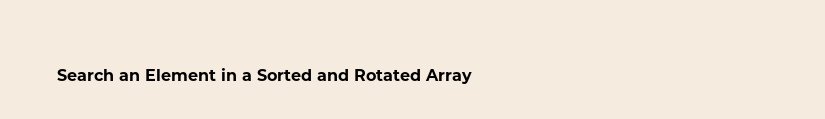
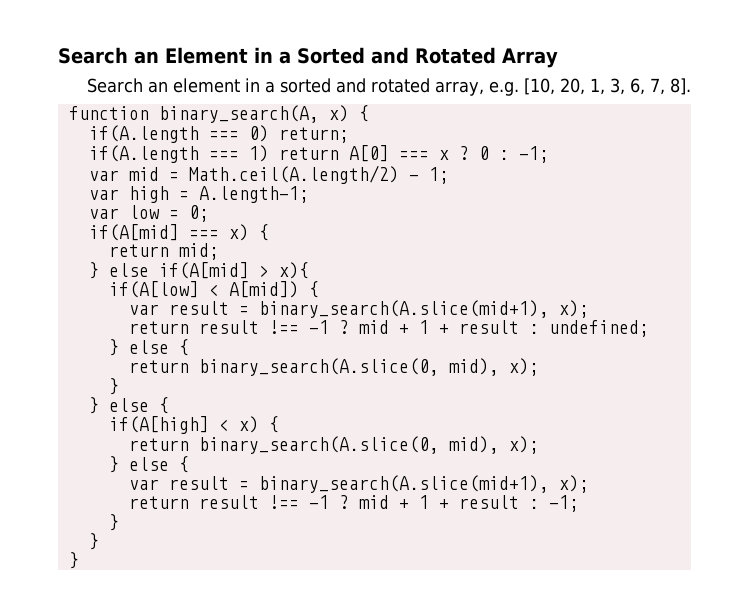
(472, 76) none -> [86,78,691,96] [68,105,369,123] [88,125,349,143] [88,145,549,163] [88,165,449,184] [88,186,309,203] [88,205,209,222] [88,224,269,241] [108,243,219,260] [88,262,309,279] [108,281,319,298] [128,300,589,318] [128,320,649,337] [108,339,189,356] [128,358,539,376] [108,378,119,395] [88,397,169,414] [108,416,279,434] [128,436,539,454] [108,456,189,473] [128,475,589,493] [128,495,579,512] [108,514,119,531] [88,533,99,550] [68,552,79,569] // Search an element in a sorted and rotated array, e.g. [10, 20, 1, 3, 6, 7, 8]. // function binary_search(A, x) { // if(A.length === 0) return; // if(A.length === 1) return A[0] === x ? 0 : -1; // var mid = Math.ceil(A.length/2) - 1; // var high = A.length-1; // var low = 0; // if(A[mid] === x) { // return mid; // } else if(A[mid] > x){ // if(A[low] < A[mid]) { // var result = binary_search(A.slice(mid+1), x); // return result !== -1 ? mid + 1 + result : undefined; // } else { // return binary_search(A.slice(0, mid), x); // } // } else { // if(A[high] < x) { // return binary_search(A.slice(0, mid), x); // } else { // var result = binary_search(A.slice(mid+1), x); // return result !== -1 ? mid + 1 + result : -1; // } // } // }

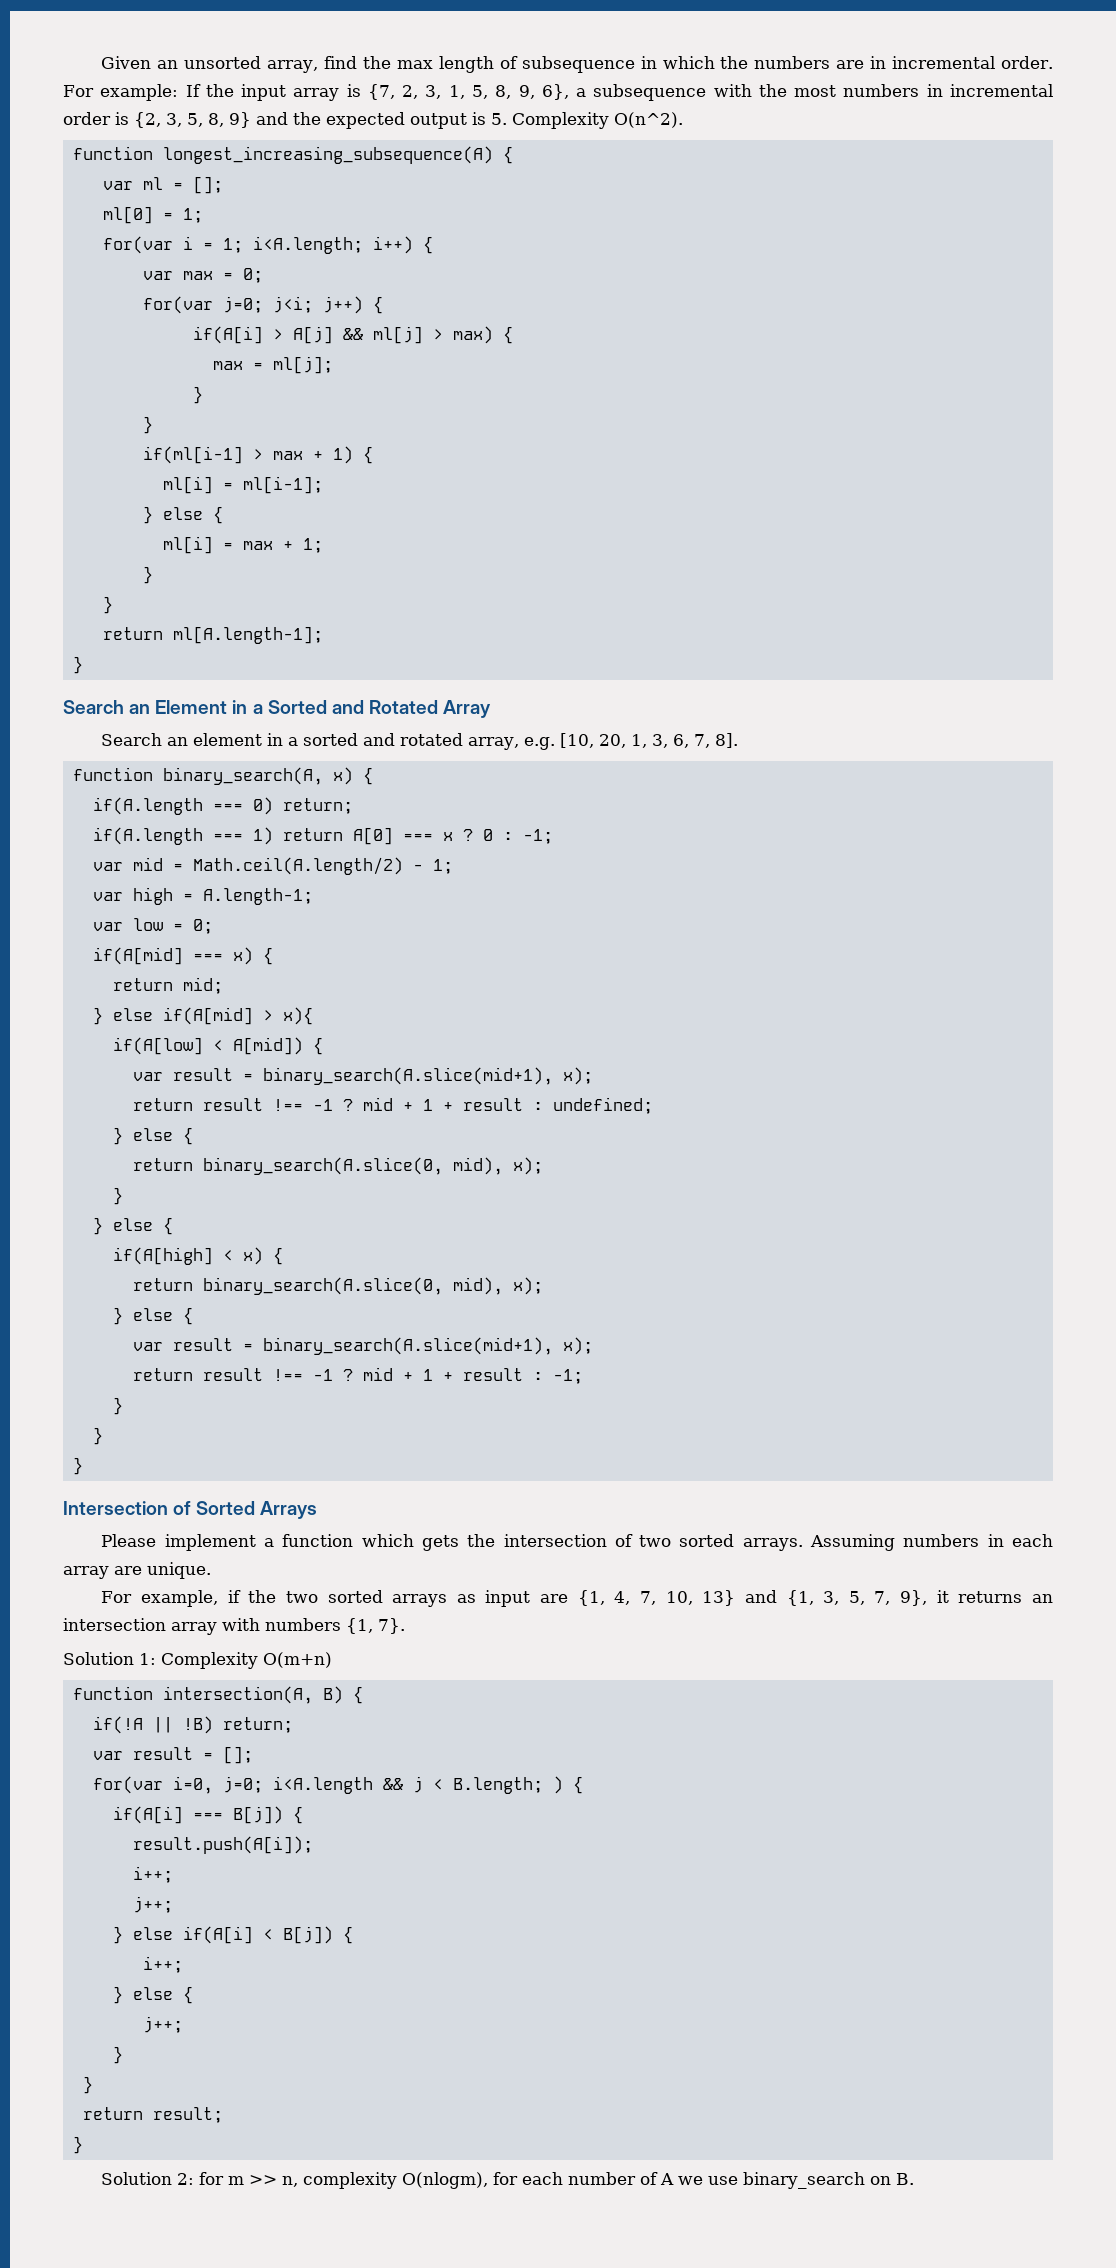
(58, 55) none -> [101,56,1054,73] [63,84,1053,101] [63,112,683,129] [72,146,513,164] [102,176,223,194] [102,206,203,224] [102,236,433,254] [142,268,263,283] [142,296,383,314] [192,326,513,344] [212,356,333,374] [192,386,203,404] [142,416,153,434] [142,446,373,464] [162,476,323,494] [142,506,223,524] [162,536,323,554] [142,566,153,584] [102,596,113,614] [102,626,323,644] [72,656,83,674] Given an unsorted array, find the max length of subsequence in which the numbers are in incremental order. For example: If the input array is {7, 2, 3, 1, 5, 8, 9, 6}, a subsequence with the most numbers in incremental order is {2, 3, 5, 8, 9} and the expected output is 5. Complexity O(n^2). // function longest_increasing_subsequence(A) { // var ml = []; // ml[0] = 1; // for(var i = 1; i<A.length; i++) { // var max = 0; // for(var j=0; j<i; j++) { // if(A[i] > A[j] && ml[j] > max) { // max = ml[j]; // } // } // if(ml[i-1] > max + 1) { // ml[i] = ml[i-1]; // } else { // ml[i] = max + 1; // } // } // return ml[A.length-1]; // } //
(79, 560) none -> [63,1501,318,1519] [101,1534,1053,1551] [63,1562,211,1579] [101,1590,1054,1607] [63,1618,405,1635] [63,1652,332,1669] [72,1686,363,1704] [92,1716,293,1734] [92,1746,253,1764] [92,1776,583,1794] [112,1806,303,1824] [132,1836,313,1854] [132,1866,173,1883] [132,1896,173,1913] [112,1926,353,1944] [142,1956,183,1973] [112,1986,193,2004] [142,2016,183,2033] [112,2046,123,2064] [82,2076,93,2094] [82,2107,223,2123] [72,2136,83,2154] [101,2172,915,2189] // Intersection of Sorted Arrays // Please implement a function which gets the intersection of two sorted arrays. Assuming numbers in each array are unique. // For example, if the two sorted arrays as input are {1, 4, 7, 10, 13} and {1, 3, 5, 7, 9}, it returns an intersection array with numbers {1, 7}. // Solution 1: Complexity O(m+n) // function intersection(A, B) { // if(!A || !B) return; // var result = []; // for(var i=0, j=0; i<A.length && j < B.length; ) { // if(A[i] === B[j]) { // result.push(A[i]); // i++; // j++; // } else if(A[i] < B[j]) { // i++; // } else { // j++; // } // } // return result; // } // Solution 2: for m >> n, complexity O(nlogm), for each number of A we use binary_search on B.

